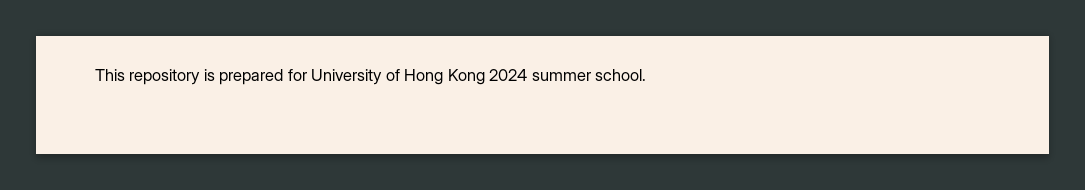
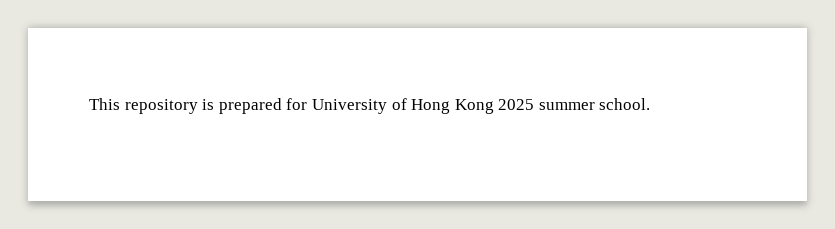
[489,69,528,81] 2024 -> [498,99,535,110] 2025

